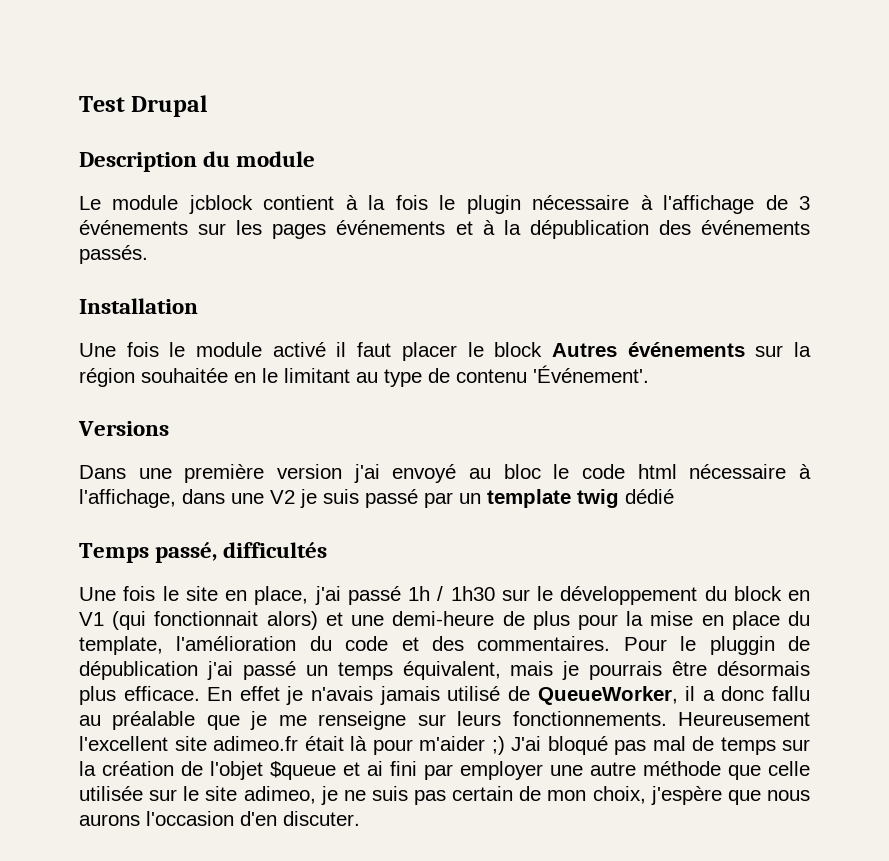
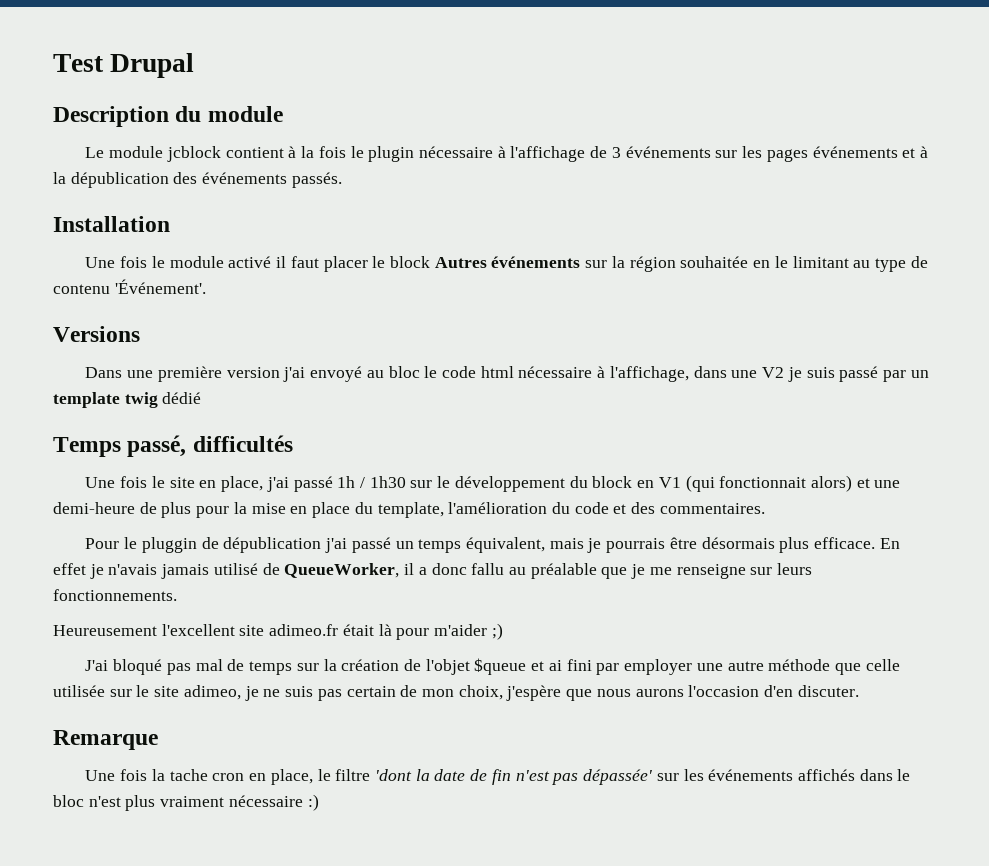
(611, 643) none -> (765, 508) //
(667, 718) none -> (177, 595) //
(505, 745) none -> (503, 631) //
(360, 818) none -> [53,730,158,750] [85,769,911,785] [53,794,319,811] // Remarque // Une fois la tache cron en place, le filtre 'dont la date de fin n'est pas dépassée' sur les événements affichés dans le bloc n'est plus vraiment nécessaire :)

